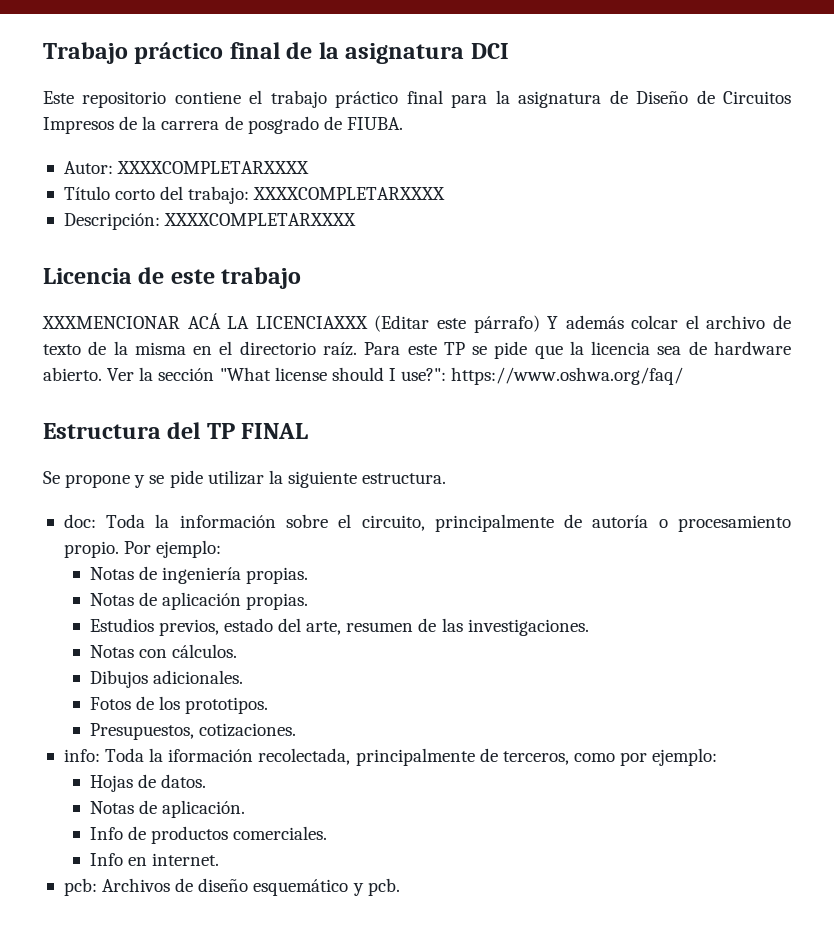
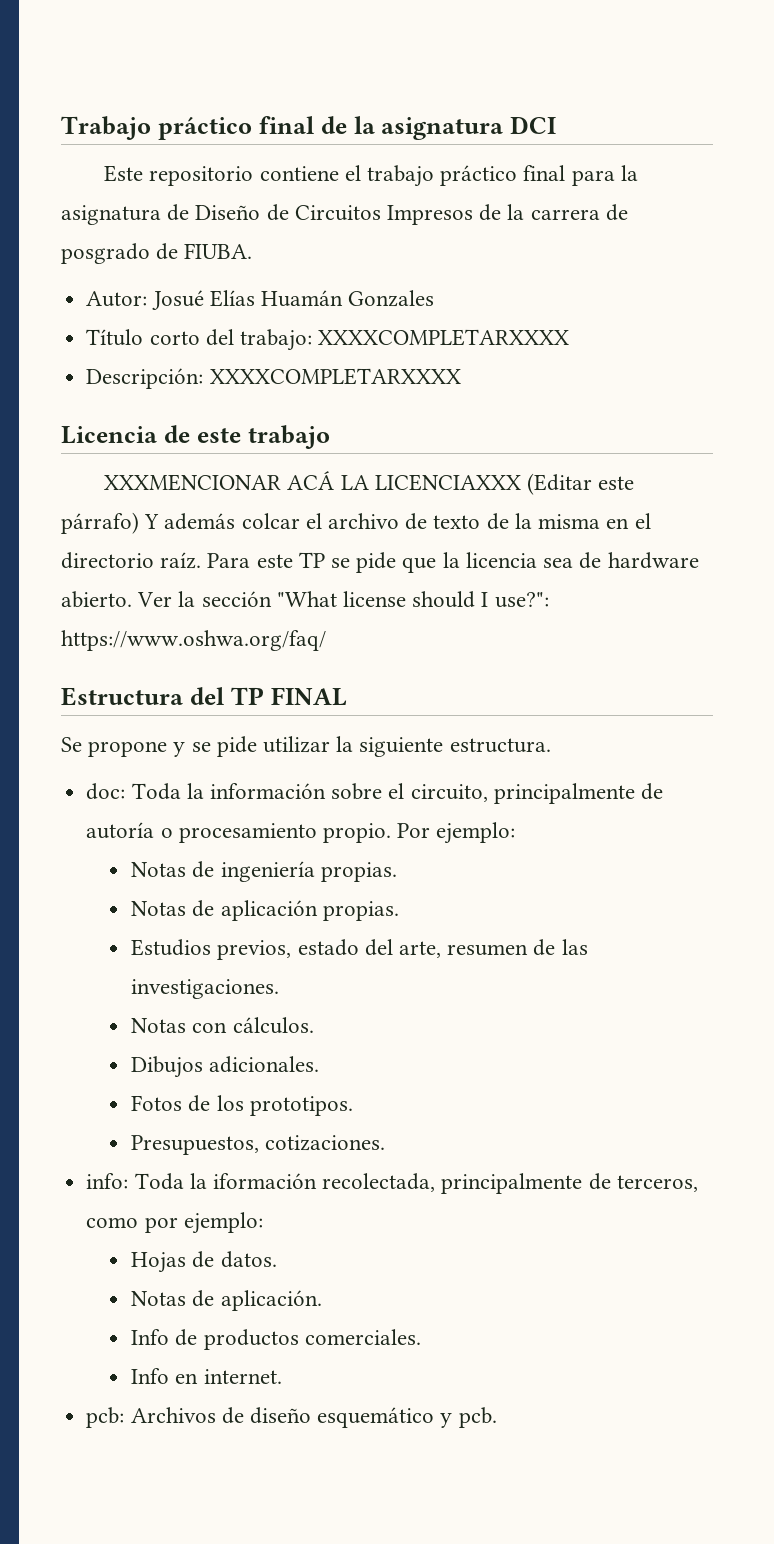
[117,161,310,174] XXXXCOMPLETARXXXX -> [151,290,435,310] Josué Elías Huamán Gonzales

